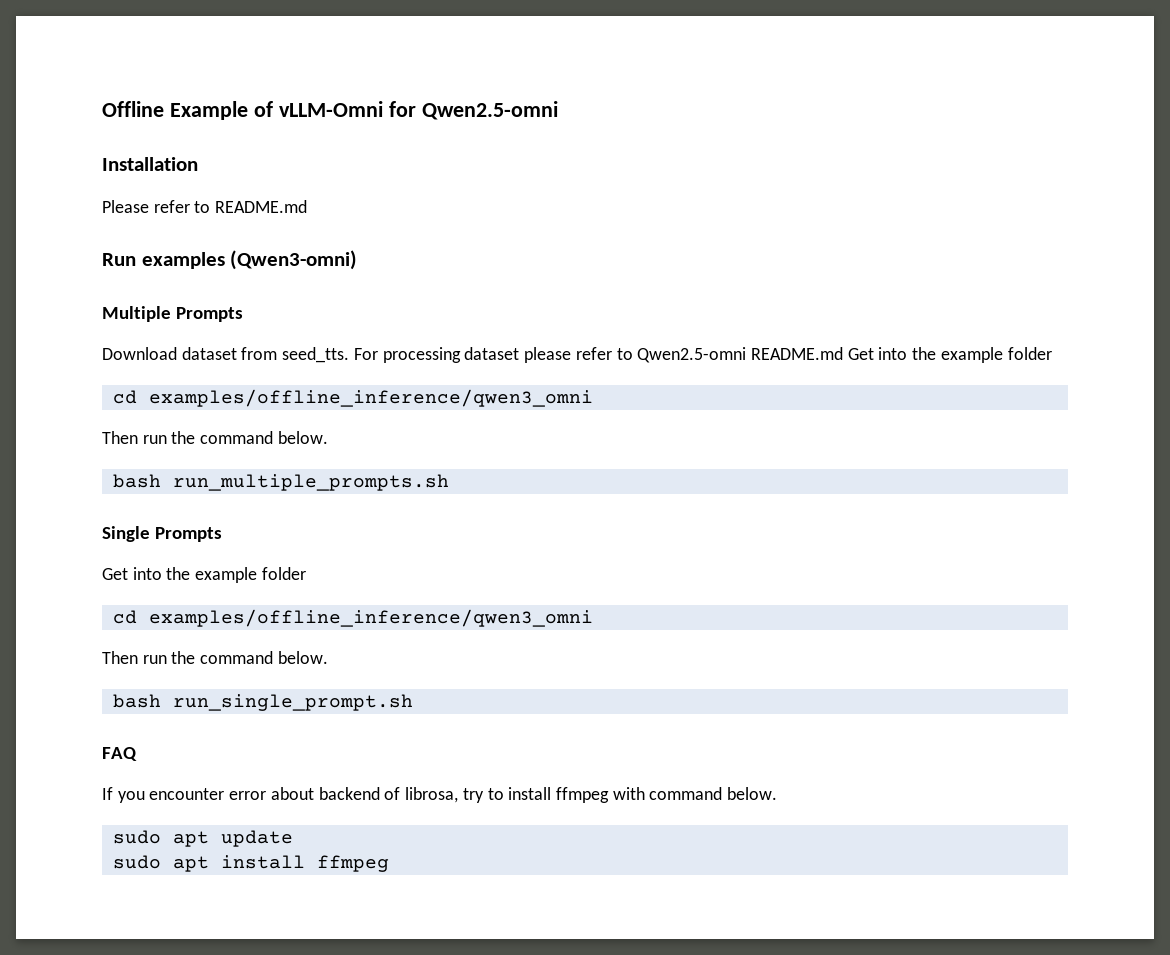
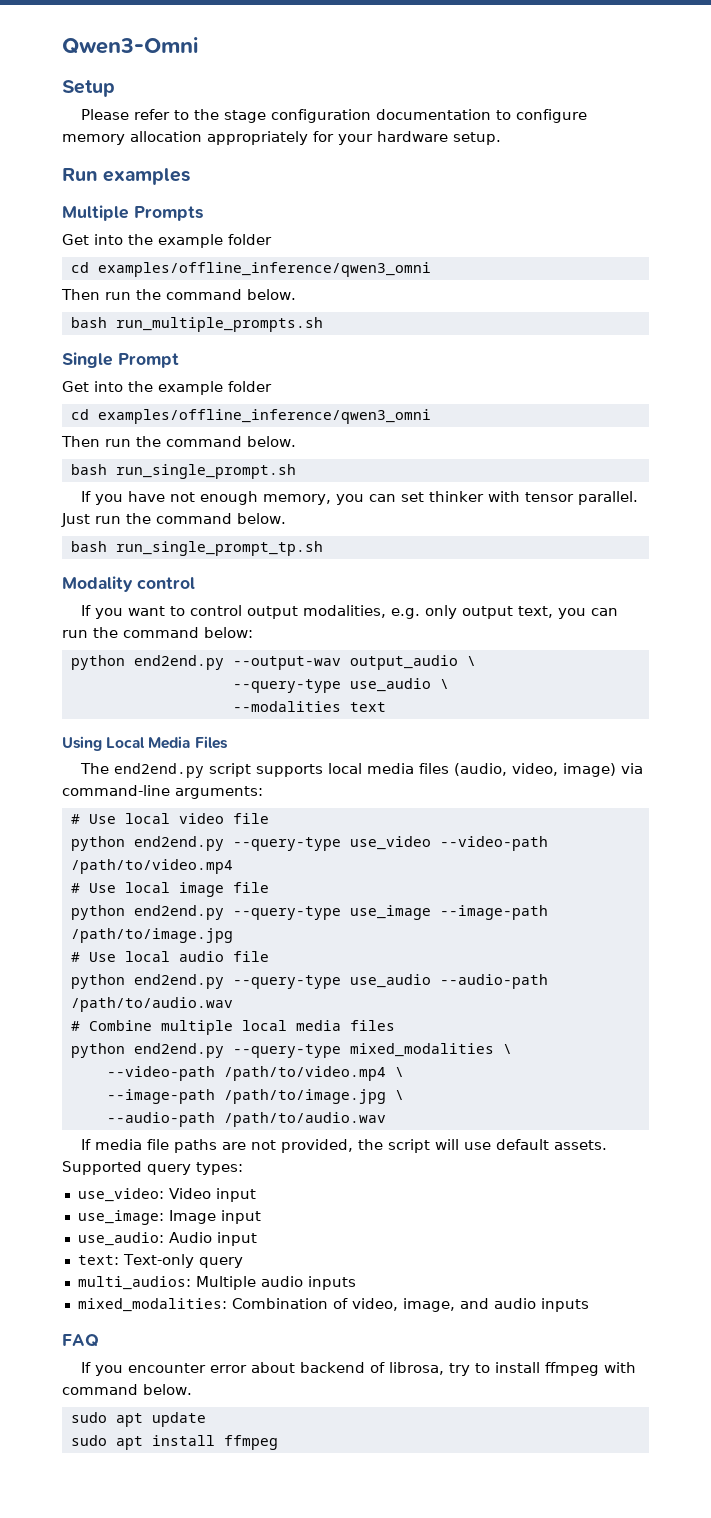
[102,101,558,120] [102,157,198,171] [102,200,308,213] Offline Example of vLLM-Omni for Qwen2.5-omni // Installation // Please refer to README.md -> [62,37,198,54] [62,80,115,97] [81,109,588,123] [62,131,501,145] Qwen3-Omni // Setup // Please refer to the stage configuration documentation to configure memory allocation appropriately for your hardware setup.
[230,250,358,270] (Qwen3-omni) -> (191, 176) none
[102,347,843,363] Download dataset from seed_tts. For processing dataset please refer to Qwen2.5-omni README.md -> (203, 213) none
[155,527,223,542] Prompts -> [118,353,179,368] Prompt
(413, 702) none -> [81,491,639,505] [61,513,286,527] [70,541,323,556] [62,576,195,592] [81,605,619,619] [62,627,253,638] [70,655,476,670] [232,678,449,693] [232,701,386,712] [62,736,228,751] [80,763,644,778] [62,785,263,799] [70,813,269,824] [70,836,548,851] [70,859,233,874] [70,882,269,897] [70,905,548,920] [70,928,233,943] [70,951,269,962] [70,974,548,989] [70,997,233,1012] [70,1020,395,1035] [70,1043,512,1058] [106,1066,404,1081] [106,1089,404,1104] [106,1112,386,1127] [81,1139,608,1153] [62,1161,243,1175] [77,1188,256,1202] [77,1210,261,1225] [77,1232,257,1246] [77,1254,243,1268] [77,1276,356,1290] [77,1298,589,1312] // If you have not enough memory, you can set thinker with tensor parallel. Just run the command below. // bash run_single_prompt_tp.sh // Modality control // If you want to control output modalities, e.g. only output text, you can run the command below: // python end2end.py --output-wav output_audio \ // --query-type use_audio \ // --modalities text // Using Local Media Files // The end2end.py script supports local media files (audio, video, image) via command-line arguments: // # Use local video file // python end2end.py --query-type use_video --video-path /path/to/video.mp4 // # Use local image file // python end2end.py --query-type use_image --image-path /path/to/image.jpg // # Use local audio file // python end2end.py --query-type use_audio --audio-path /path/to/audio.wav // # Combine multiple local media files // python end2end.py --query-type mixed_modalities \ // --video-path /path/to/video.mp4 \ // --image-path /path/to/image.jpg \ // --audio-path /path/to/audio.wav // If media file paths are not provided, the script will use default assets. Supported query types: // use_video: Video input // use_image: Image input // use_audio: Audio input // text: Text-only query // multi_audios: Multiple audio inputs // mixed_modalities: Combination of video, image, and audio inputs

